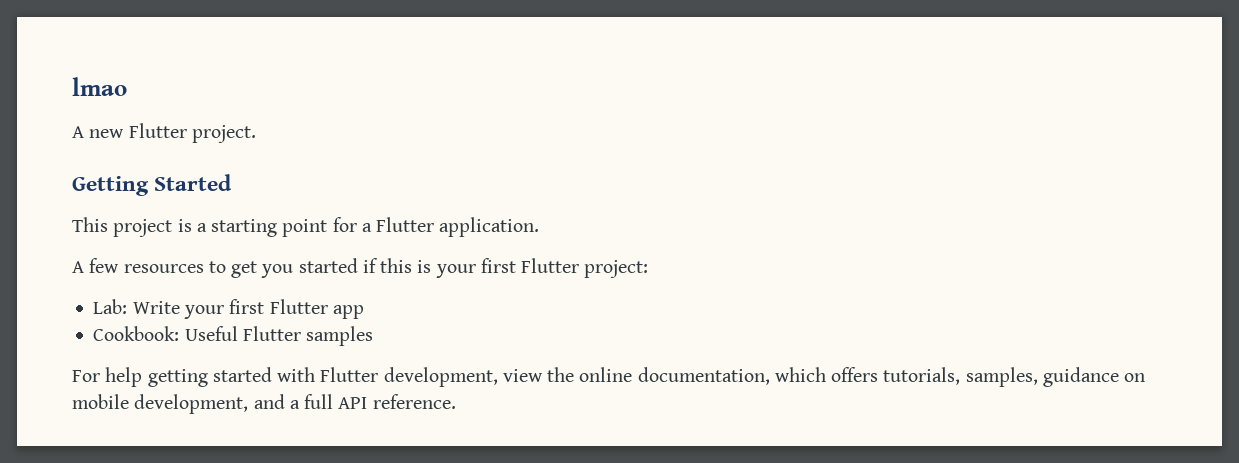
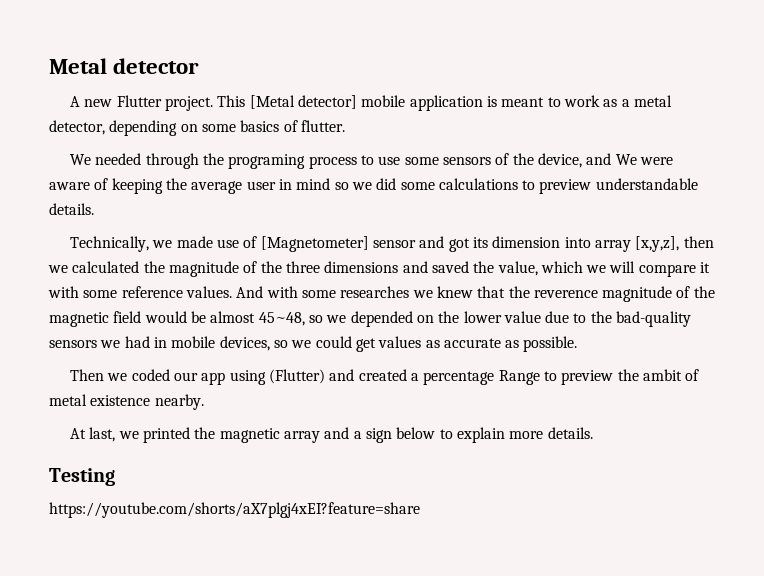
[72,77,127,96] lmao -> [49,58,200,74] Metal detector
[72,174,233,196] [72,217,540,237] [72,258,649,278] [93,299,364,319] [93,326,374,346] [72,367,1146,387] [72,394,456,414] // Getting Started // This project is a starting point for a Flutter application. // A few resources to get you started if this is your first Flutter project: // Lab: Write your first Flutter app // Cookbook: Useful Flutter samples // For help getting started with Flutter development, view the online documentation, which offers tutorials, samples, guidance on mobile development, and a full API reference. -> [217,95,672,111] [49,120,345,136] [70,153,673,169] [49,178,698,194] [49,203,94,215] [70,236,714,252] [48,261,711,277] [48,286,715,302] [49,311,692,327] [49,336,578,352] [70,369,700,385] [49,394,204,410] [70,427,593,443] [49,468,115,486] [49,502,420,518] This [Metal detector] mobile application is meant to work as a metal detector, depending on some basics of flutter. // We needed through the programing process to use some sensors of the device, and We were aware of keeping the average user in mind so we did some calculations to preview understandable details. // Technically, we made use of [Magnetometer] sensor and got its dimension into array [x,y,z], then we calculated the magnitude of the three dimensions and saved the value, which we will compare it with some reference values. And with some researches we knew that the reverence magnitude of the magnetic field would be almost 45~48, so we depended on the lower value due to the bad-quality sensors we had in mobile devices, so we could get values as accurate as possible. // Then we coded our app using (Flutter) and created a percentage Range to preview the ambit of metal existence nearby. // At last, we printed the magnetic array and a sign below to explain more details. // Testing // https://youtube.com/shorts/aX7plgj4xEI?feature=share

